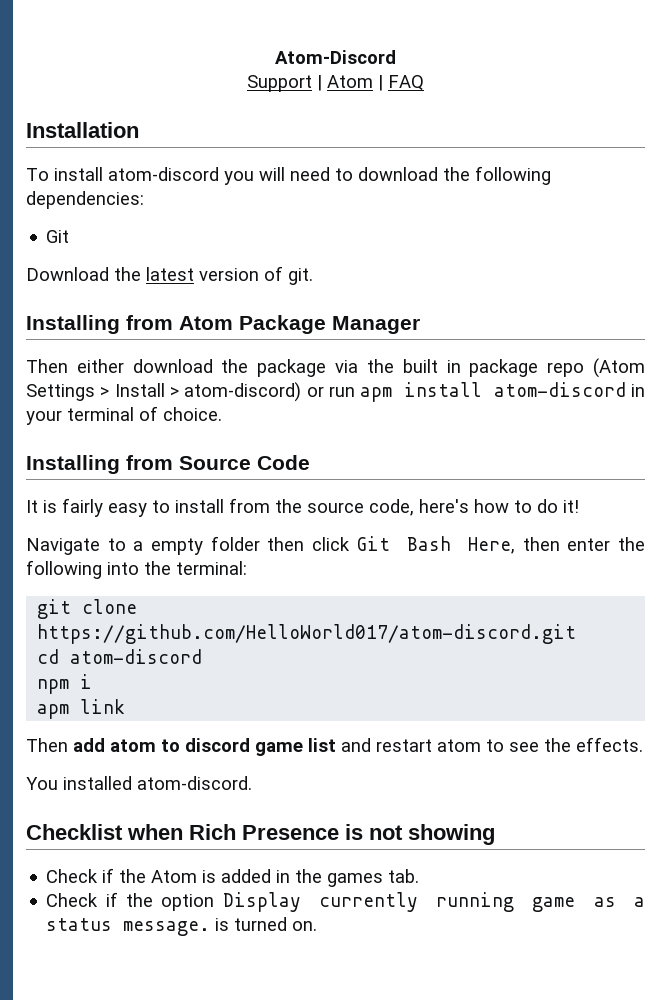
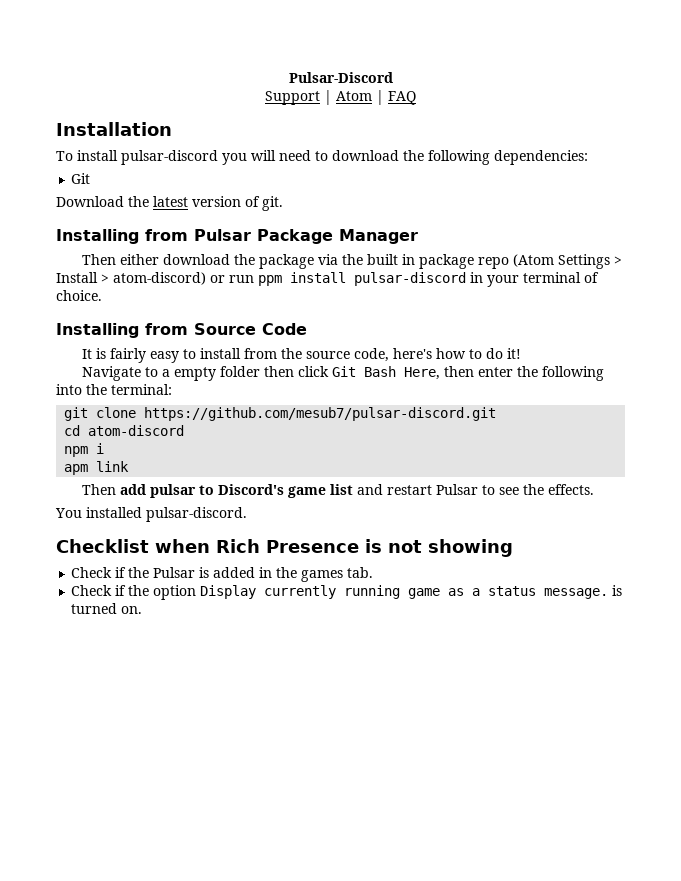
[275,50,396,64] Atom-Discord -> [288,72,393,83] Pulsar-Discord
[108,167,219,181] atom-discord -> [121,150,218,165] pulsar-discord
[179,316,233,330] Atom -> [194,229,251,241] Pulsar
[360,382,626,402] apm install atom-discord -> [258,272,466,286] ppm install pulsar-discord
[37,624,577,644] https://github.com/HelloWorld017/atom-discord.git -> [144,407,497,421] https://github.com/mesub7/pulsar-discord.git
[110,738,250,752] atom to discord -> [149,484,284,498] pulsar to Discord's
[437,739,481,752] atom -> [435,484,478,495] Pulsar
[137,776,252,790] atom-discord. -> [146,507,247,522] pulsar-discord.
[151,870,198,883] Atom -> [153,567,196,578] Pulsar

